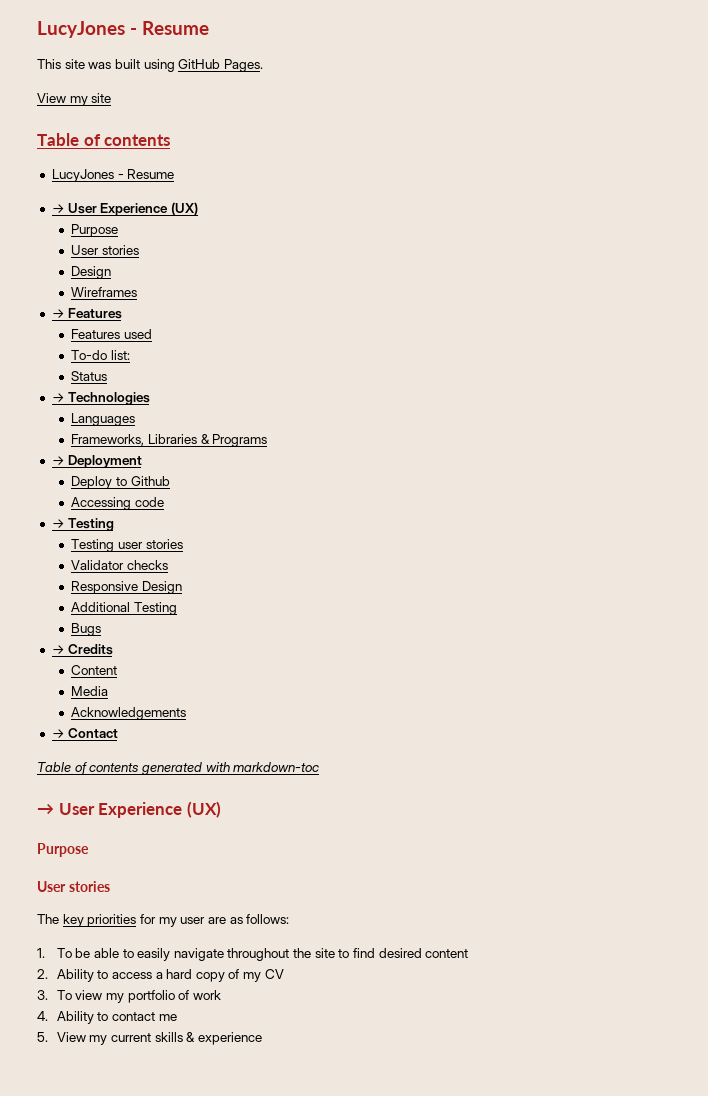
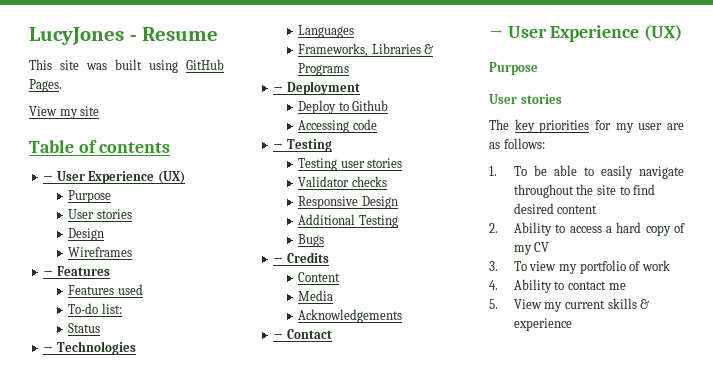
[51,169,175,182] // LucyJones - Resume -> (171, 147) none
[37,762,320,775] // Table of contents generated with markdown-toc -> (332, 334) none

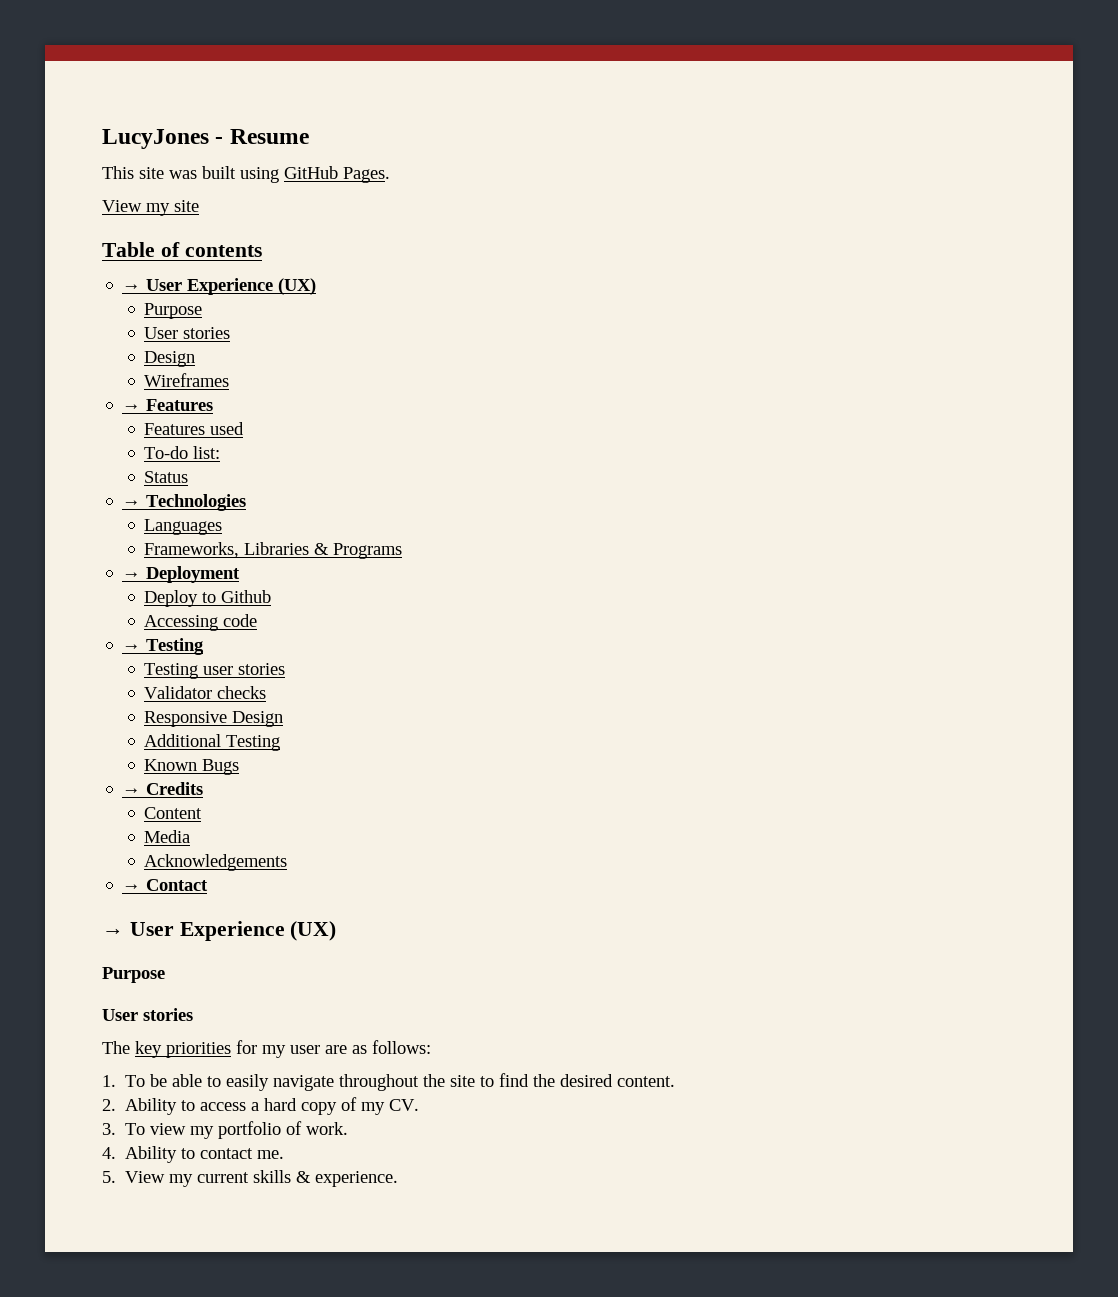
(398, 221) none -> [144,759,198,771] Known
[513,203,598,214] desired content -> [533,1074,676,1087] the desired content.
[534,242,550,252] CV -> [389,1099,420,1111] CV.
[641,260,670,271] work -> [306,1122,349,1135] work.
[608,283,626,290] me -> [257,1150,285,1159] me.
[513,318,572,331] experience -> [315,1171,399,1187] experience.

